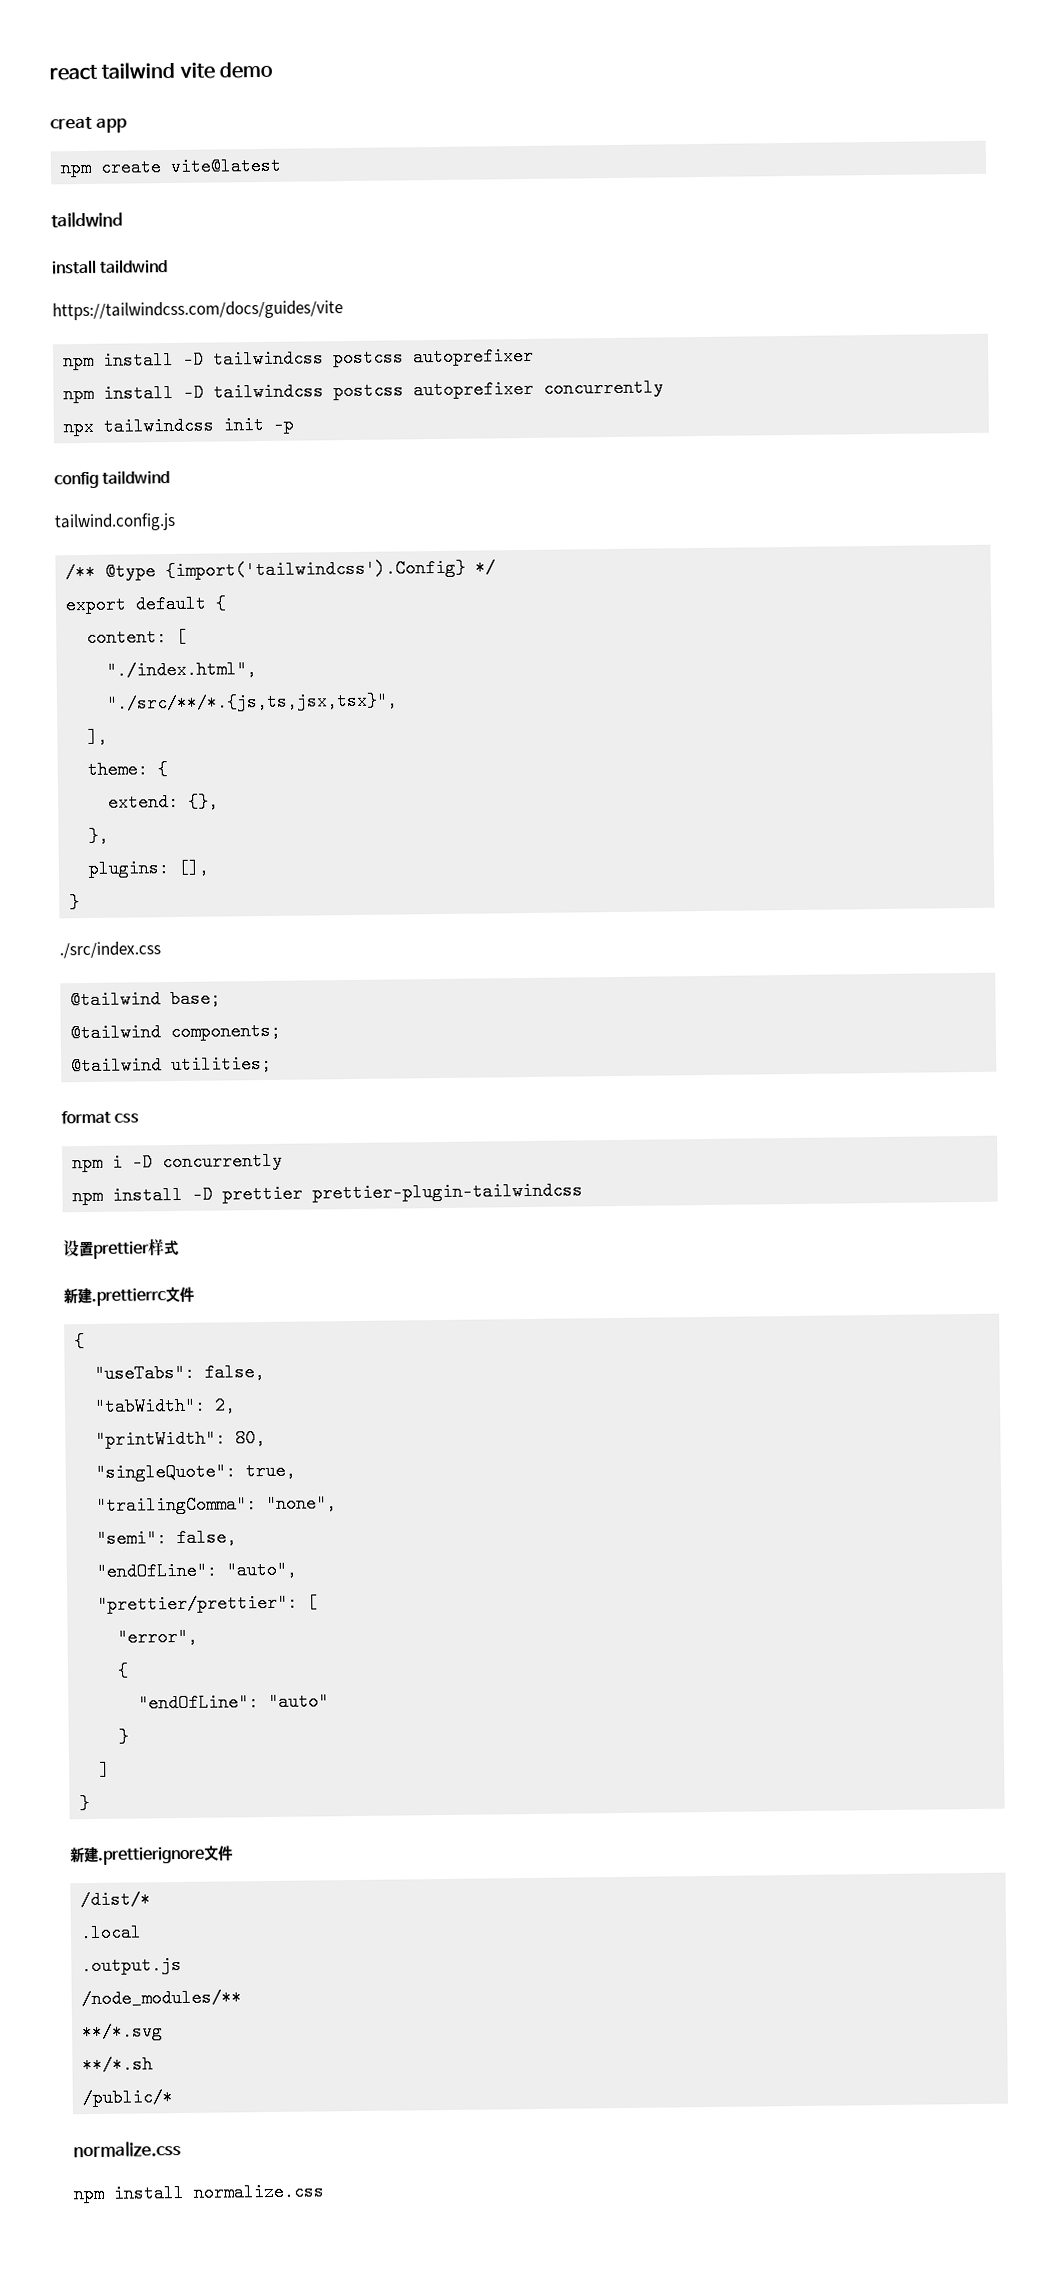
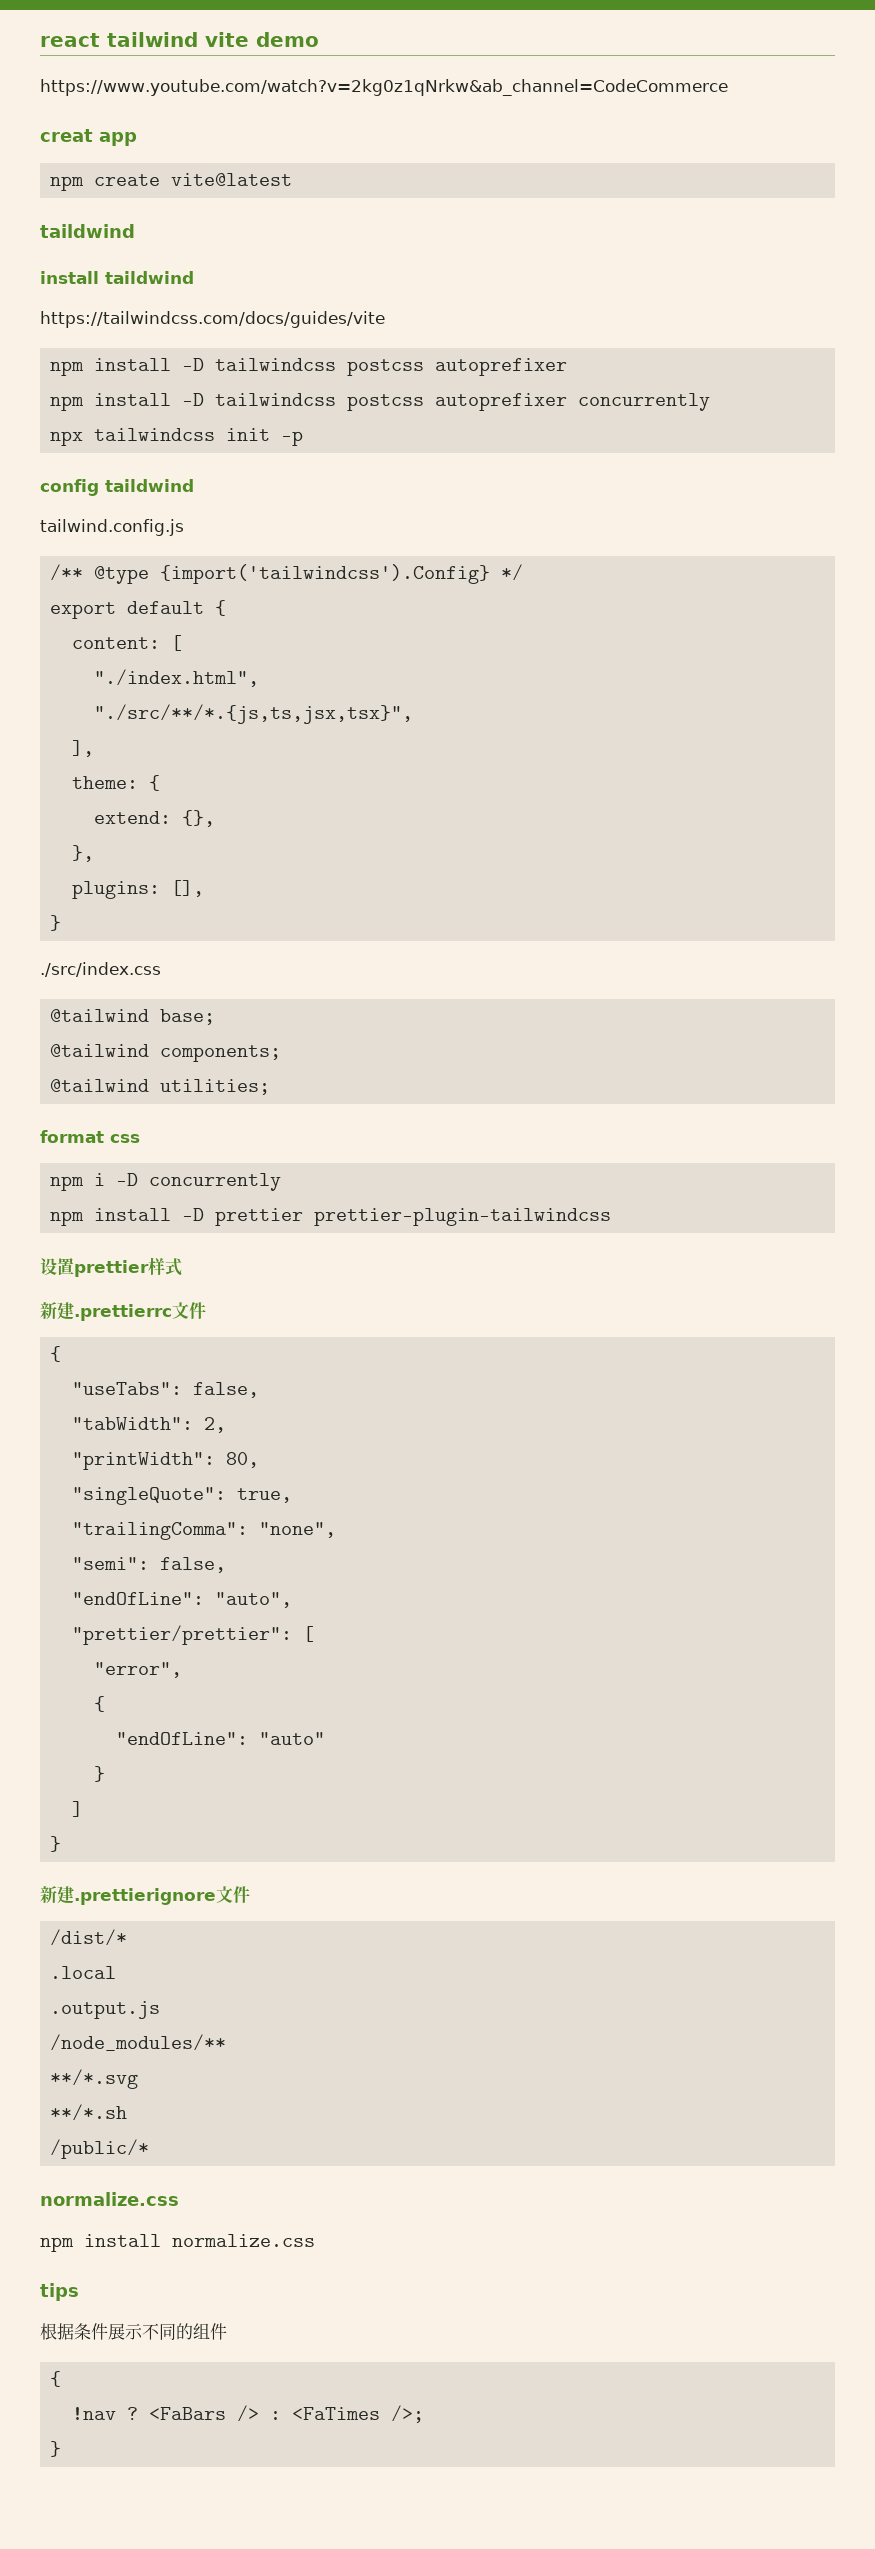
(273, 70) none -> [40,79,728,96] // https://www.youtube.com/watch?v=2kg0z1qNrkw&ab_channel=CodeCommerce
(325, 2192) none -> [40,2283,79,2301] [40,2323,227,2340] [50,2371,62,2387] [72,2405,425,2423] [50,2441,62,2457] // tips // 根据条件展示不同的组件 // { // !nav ? <FaBars /> : <FaTimes />; // }

